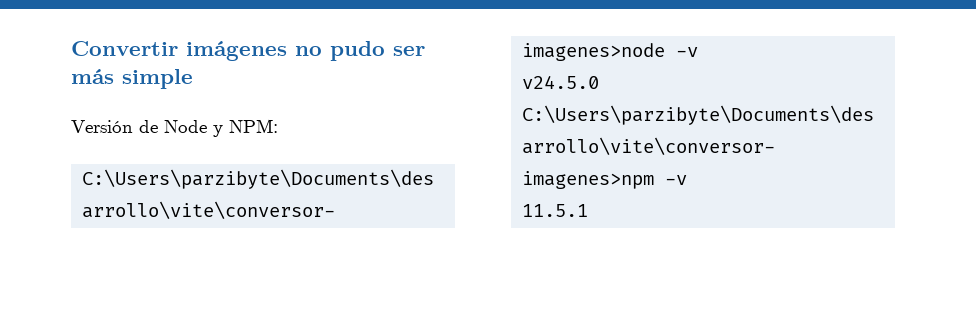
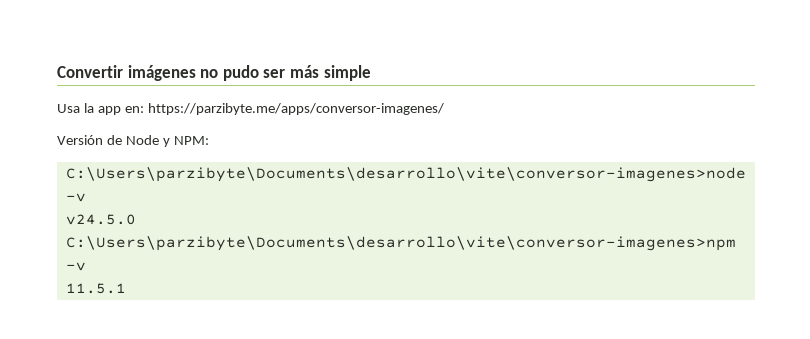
(193, 79) none -> [57,103,444,115] // Usa la app en: https://parzibyte.me/apps/conversor-imagenes/

